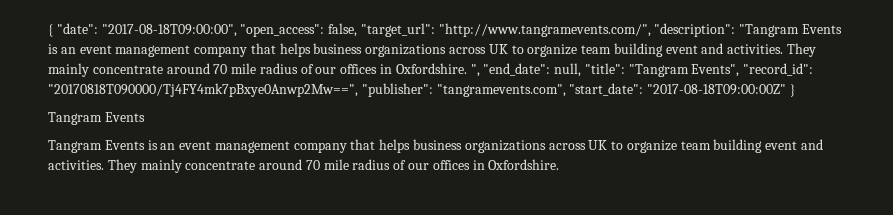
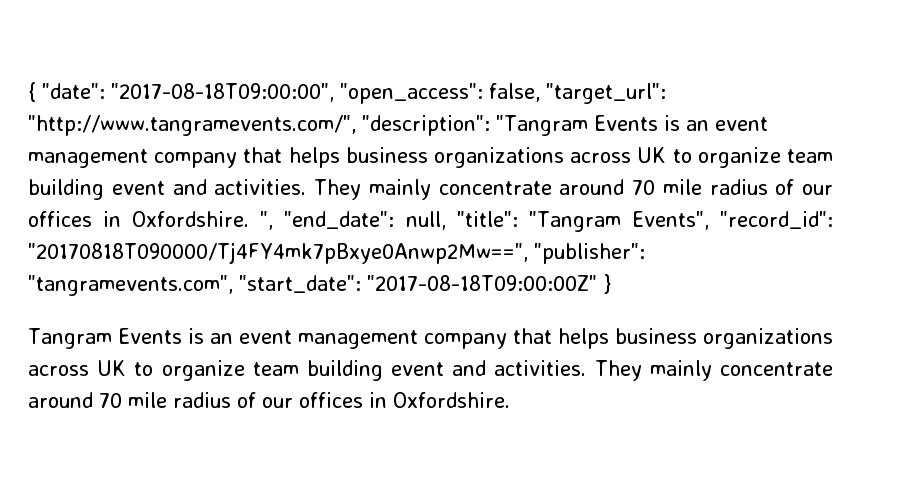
[48,140,145,153] // Tangram Events -> (182, 336) none

